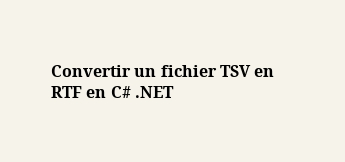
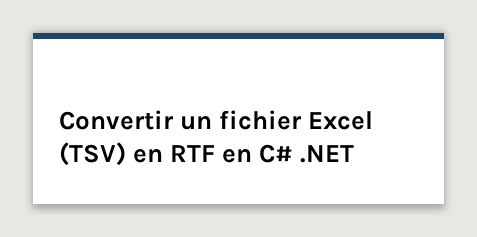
[219,65,251,77] TSV -> [308,111,374,130] [59,142,126,166] Excel (TSV)

